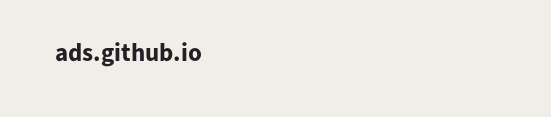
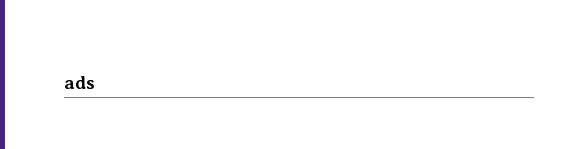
[55,42,202,67] ads.github.io -> [64,76,95,89] ads

